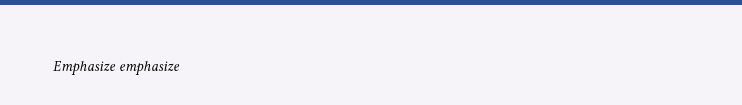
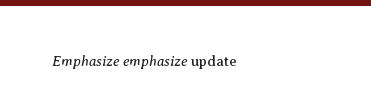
(180, 68) none -> [191,55,237,69] update

